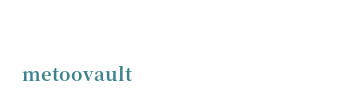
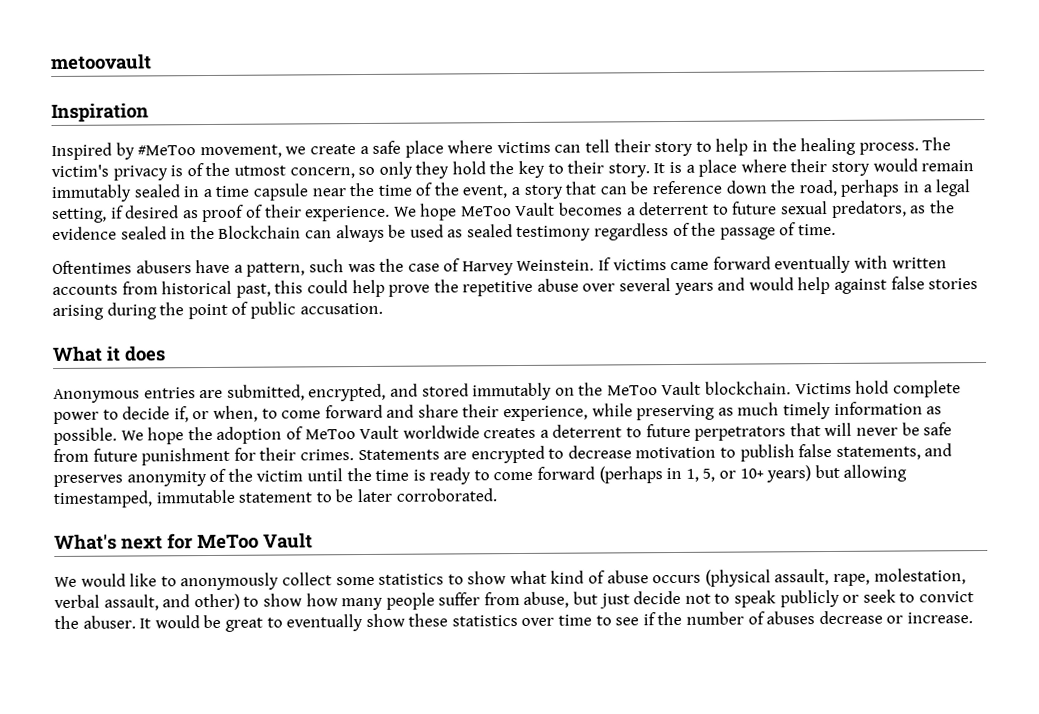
(133, 73) none -> [51,102,149,123] [51,137,952,161] [51,158,975,181] [51,179,971,203] [52,200,955,224] [52,222,837,243] [52,255,947,277] [52,276,979,298] [52,301,383,321] [52,345,166,363] [53,380,961,404] [53,401,943,425] [53,422,953,446] [53,443,953,466] [53,464,908,488] [53,488,497,509] [54,532,313,551] [54,568,966,591] [54,589,974,611] [54,610,973,632] // Inspiration // Inspired by #MeToo movement, we create a safe place where victims can tell their story to help in the healing process. The victim's privacy is of the utmost concern, so only they hold the key to their story. It is a place where their story would remain immutably sealed in a time capsule near the time of the event, a story that can be reference down the road, perhaps in a legal setting, if desired as proof of their experience. We hope MeToo Vault becomes a deterrent to future sexual predators, as the evidence sealed in the Blockchain can always be used as sealed testimony regardless of the passage of time. // Oftentimes abusers have a pattern, such was the case of Harvey Weinstein. If victims came forward eventually with written accounts from historical past, this could help prove the repetitive abuse over several years and would help against false stories arising during the point of public accusation. // What it does // Anonymous entries are submitted, encrypted, and stored immutably on the MeToo Vault blockchain. Victims hold complete power to decide if, or when, to come forward and share their experience, while preserving as much timely information as possible. We hope the adoption of MeToo Vault worldwide creates a deterrent to future perpetrators that will never be safe from future punishment for their crimes. Statements are encrypted to decrease motivation to publish false statements, and preserves anonymity of the victim until the time is ready to come forward (perhaps in 1, 5, or 10+ years) but allowing timestamped, immutable statement to be later corroborated. // What's next for MeToo Vault // We would like to anonymously collect some statistics to show what kind of abuse occurs (physical assault, rape, molestation, verbal assault, and other) to show how many people suffer from abuse, but just decide not to speak publicly or seek to convict the abuser. It would be great to eventually show these statistics over time to see if the number of abuses decrease or increase.

